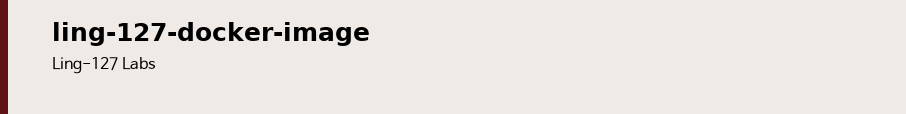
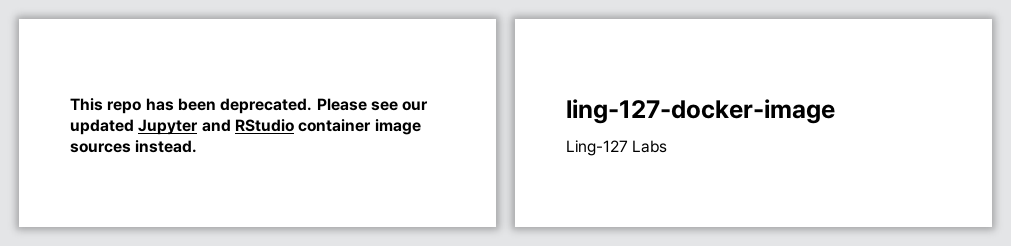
(52, 34) none -> [70,98,429,114] [70,119,421,135] [70,140,198,153] This repo has been deprecated. Please see our updated Jupyter and RStudio container image sources instead. //

